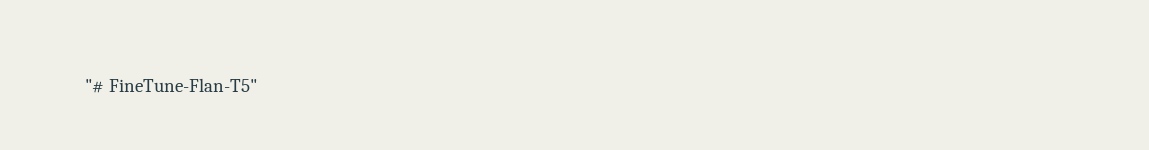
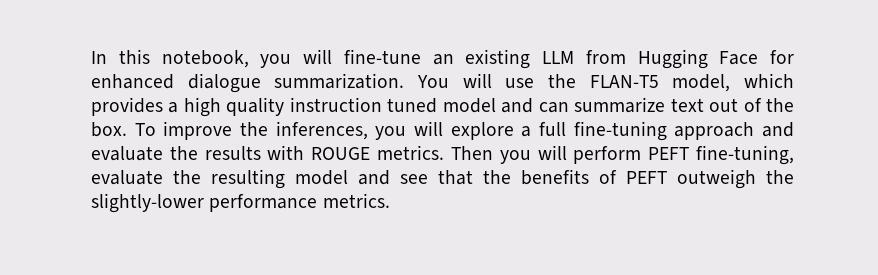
[85,78,258,93] "# FineTune-Flan-T5" -> [91,49,794,69] [91,73,794,93] [91,97,794,117] [91,121,794,141] [91,145,794,165] [91,169,794,189] [91,193,390,213] In this notebook, you will fine-tune an existing LLM from Hugging Face for enhanced dialogue summarization. You will use the FLAN-T5 model, which provides a high quality instruction tuned model and can summarize text out of the box. To improve the inferences, you will explore a full fine-tuning approach and evaluate the results with ROUGE metrics. Then you will perform PEFT fine-tuning, evaluate the resulting model and see that the benefits of PEFT outweigh the slightly-lower performance metrics.

